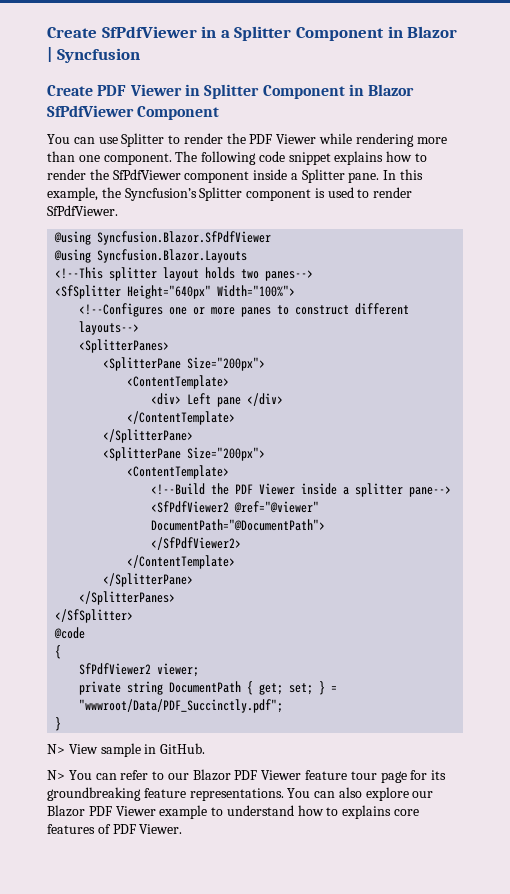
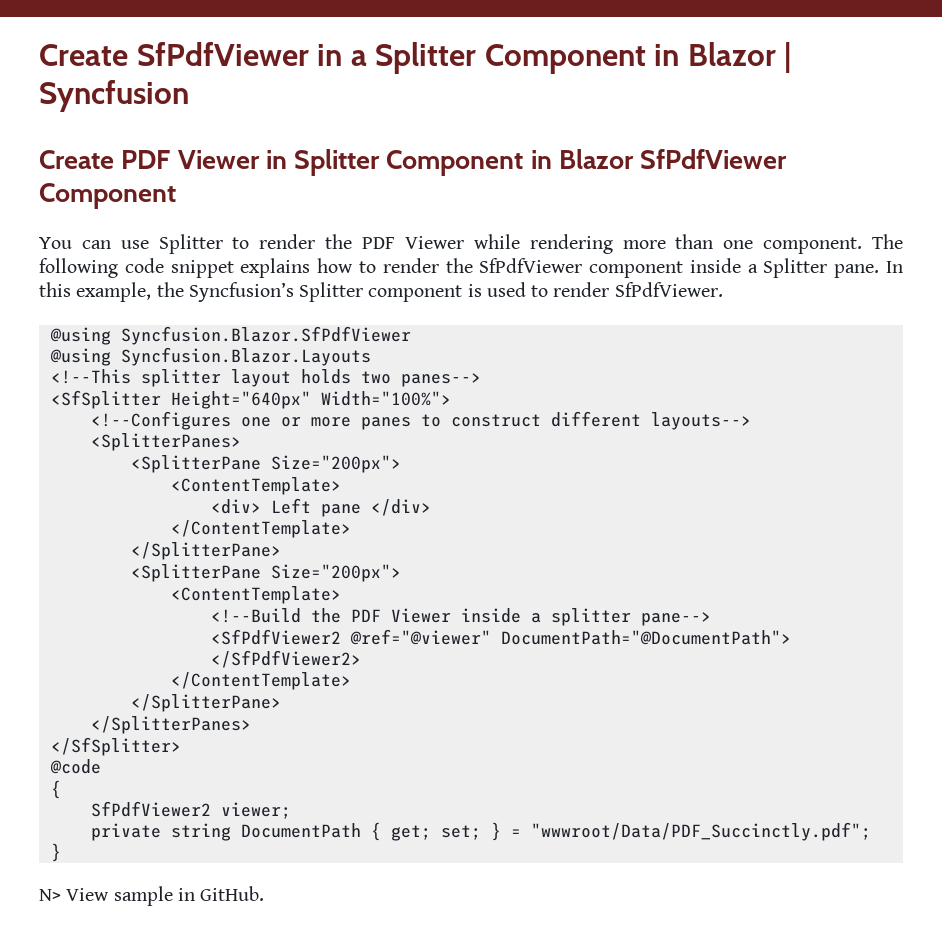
[47,769,447,783] [47,787,434,801] [47,805,420,819] [47,824,183,834] // N> You can refer to our Blazor PDF Viewer feature tour page for its groundbreaking feature representations. You can also explore our Blazor PDF Viewer example to understand how to explains core features of PDF Viewer. -> (265, 893) none

